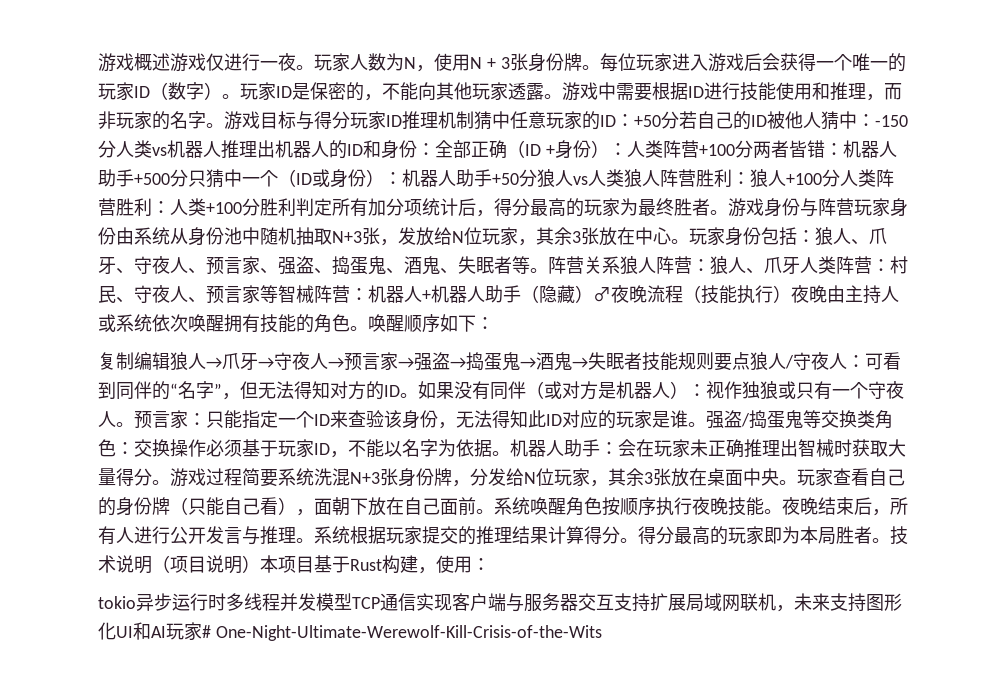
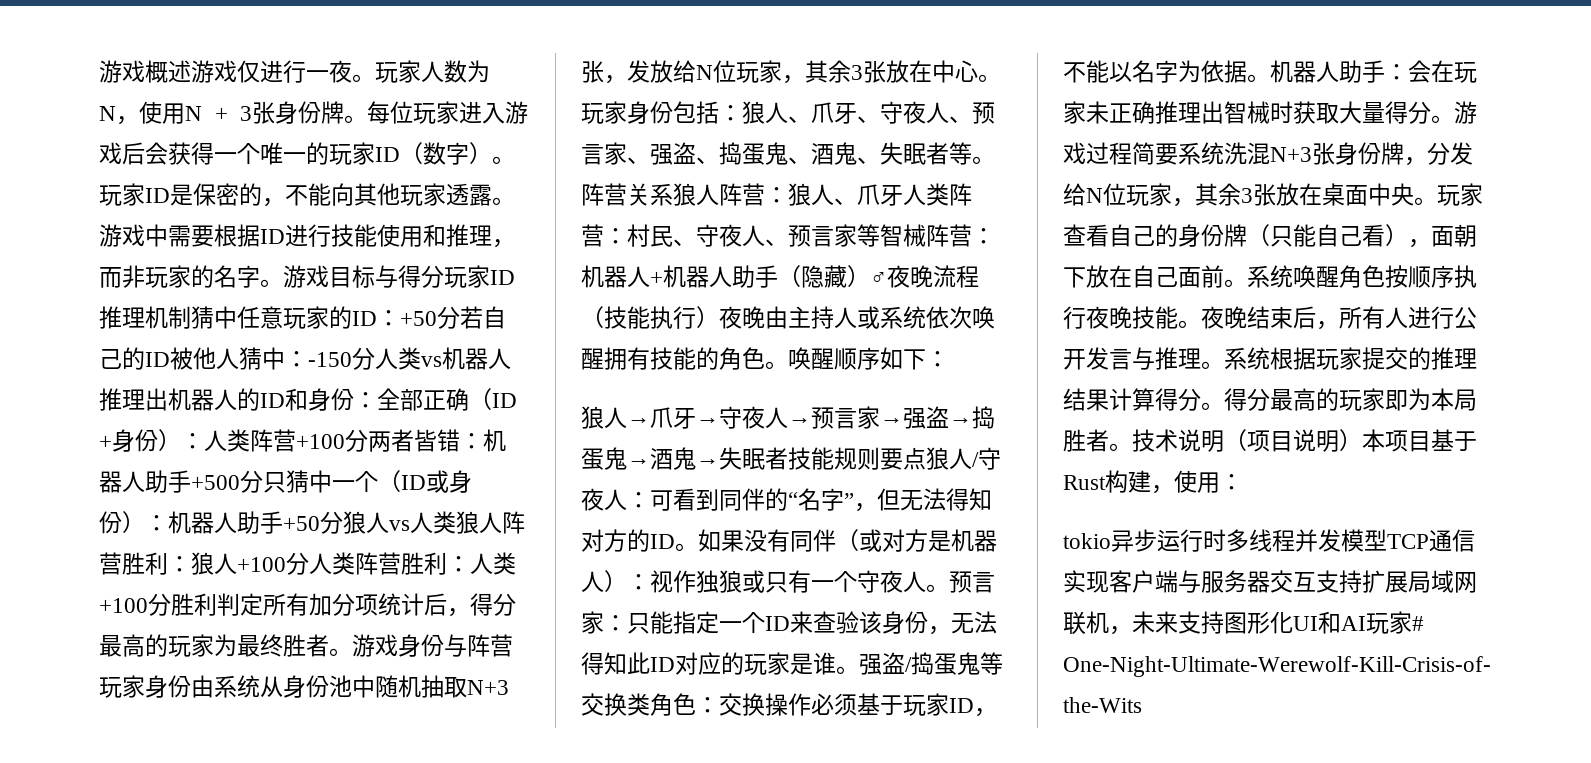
[98,352,170,370] 复制编辑 -> (949, 359) none

